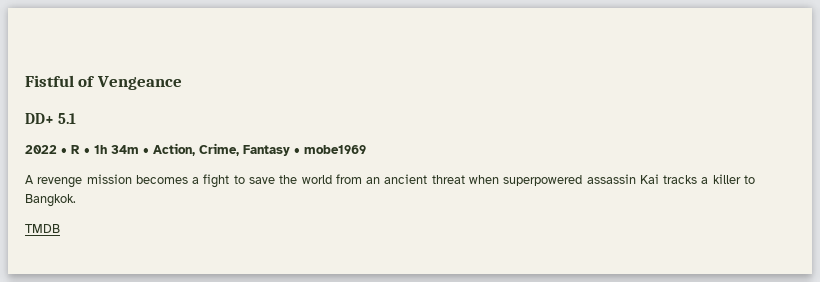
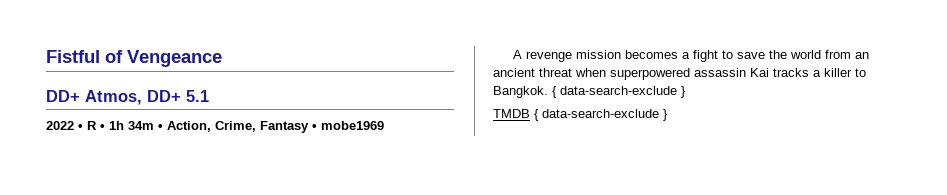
(54, 118) none -> [85,90,181,105] Atmos, DD+
[25,224,60,233] // TMDB -> [552,86,686,98] [493,109,668,121] { data-search-exclude } // TMDB { data-search-exclude }

